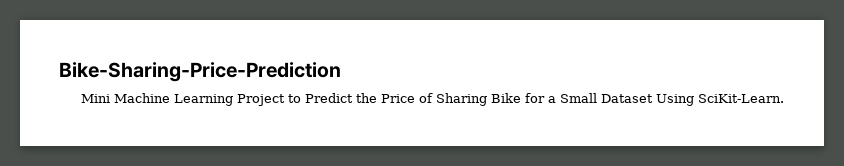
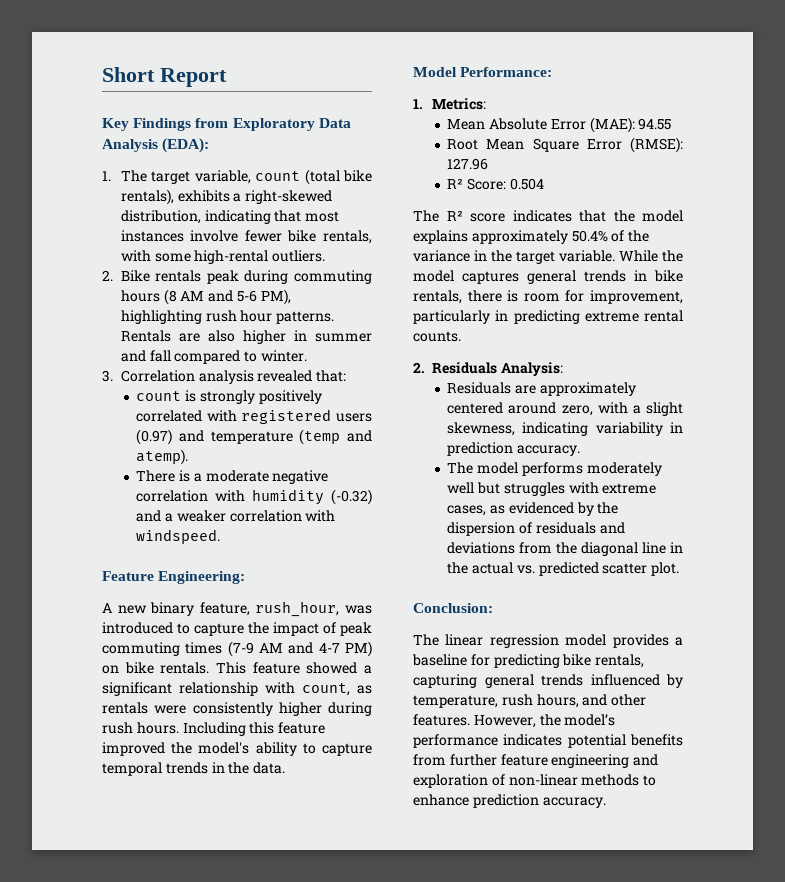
[59,62,341,82] [80,93,784,106] Bike-Sharing-Price-Prediction // Mini Machine Learning Project to Predict the Price of Sharing Bike for a Small Dataset Using SciKit-Learn. -> [102,67,227,87] [102,118,351,131] [102,138,210,153] [102,169,372,185] [120,189,333,205] [120,210,340,224] [120,230,372,244] [120,250,326,264] [102,270,372,284] [120,289,291,305] [120,310,335,324] [120,330,372,344] [120,350,307,364] [102,370,347,384] [136,390,322,404] [136,409,372,424] [136,429,372,445] [136,449,189,465] [136,470,329,484] [136,489,372,505] [136,510,336,522] [136,529,221,544] [102,571,246,584] [102,601,372,617] [102,622,372,636] [102,641,372,657] [102,662,372,674] [102,682,372,696] [102,702,372,716] [102,722,326,736] [102,742,373,756] [102,762,286,776] [413,67,553,77] [413,98,486,110] [447,117,672,133] [447,137,683,153] [447,158,489,170] [447,178,544,190] [413,210,683,222] [413,230,650,244] [413,250,683,264] [413,270,683,284] [413,290,683,304] [413,310,683,324] [413,331,461,342] [413,362,563,376] [447,382,636,396] [447,402,683,416] [447,422,683,436] [447,442,580,456] [447,462,662,476] [447,482,657,496] [447,502,619,516] [447,522,625,536] [447,542,683,556] [447,562,680,576] [413,603,493,613] [413,634,683,648] [412,654,645,668] [413,674,683,688] [413,694,647,708] [413,714,616,728] [413,734,683,748] [413,754,659,768] [413,774,657,788] [413,794,606,808] Short Report // Key Findings from Exploratory Data Analysis (EDA): // 1. The target variable, count (total bike rentals), exhibits a right-skewed distribution, indicating that most instances involve fewer bike rentals, with some high-rental outliers. // 2. Bike rentals peak during commuting hours (8 AM and 5-6 PM), highlighting rush hour patterns. Rentals are also higher in summer and fall compared to winter. // 3. Correlation analysis revealed that: // count is strongly positively correlated with registered users (0.97) and temperature (temp and atemp). // There is a moderate negative correlation with humidity (-0.32) and a weaker correlation with windspeed. // Feature Engineering: // A new binary feature, rush_hour, was introduced to capture the impact of peak commuting times (7-9 AM and 4-7 PM) on bike rentals. This feature showed a significant relationship with count, as rentals were consistently higher during rush hours. Including this feature improved the model's ability to capture temporal trends in the data. // Model Performance: // 1. Metrics: // Mean Absolute Error (MAE): 94.55 // Root Mean Square Error (RMSE): 127.96 // R² Score: 0.504 // The R² score indicates that the model explains approximately 50.4% of the variance in the target variable. While the model captures general trends in bike rentals, there is room for improvement, particularly in predicting extreme rental counts. // 2. Residuals Analysis: // Residuals are approximately centered around zero, with a slight skewness, indicating variability in prediction accuracy. // The model performs moderately well but struggles with extreme cases, as evidenced by the dispersion of residuals and deviations from the diagonal line in the actual vs. predicted scatter plot. // Conclusion: // The linear regression model provides a baseline for predicting bike rentals, capturing general trends influenced by temperature, rush hours, and other features. However, the model’s performance indicates potential benefits from further feature engineering and exploration of non-linear methods to enhance prediction accuracy.

